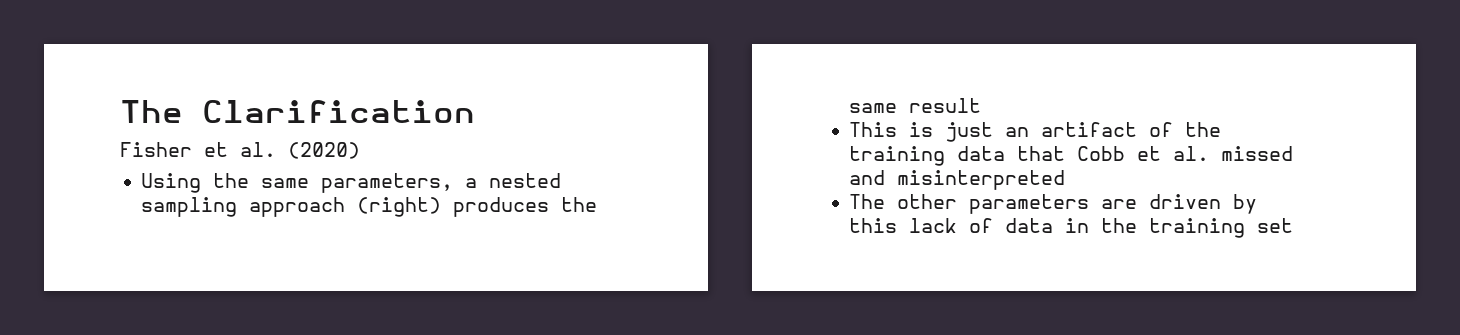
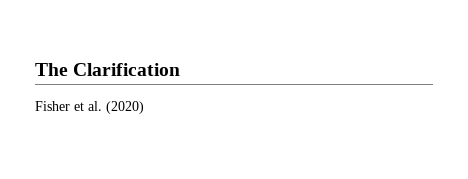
[141,173,562,193] [141,197,598,217] [849,98,982,113] [849,122,1222,142] [849,146,1294,166] [849,170,1066,190] [849,194,1258,214] [849,218,1294,238] // Using the same parameters, a nested sampling approach (right) produces the same result // This is just an artifact of the training data that Cobb et al. missed and misinterpreted // The other parameters are driven by this lack of data in the training set -> (144, 107) none

